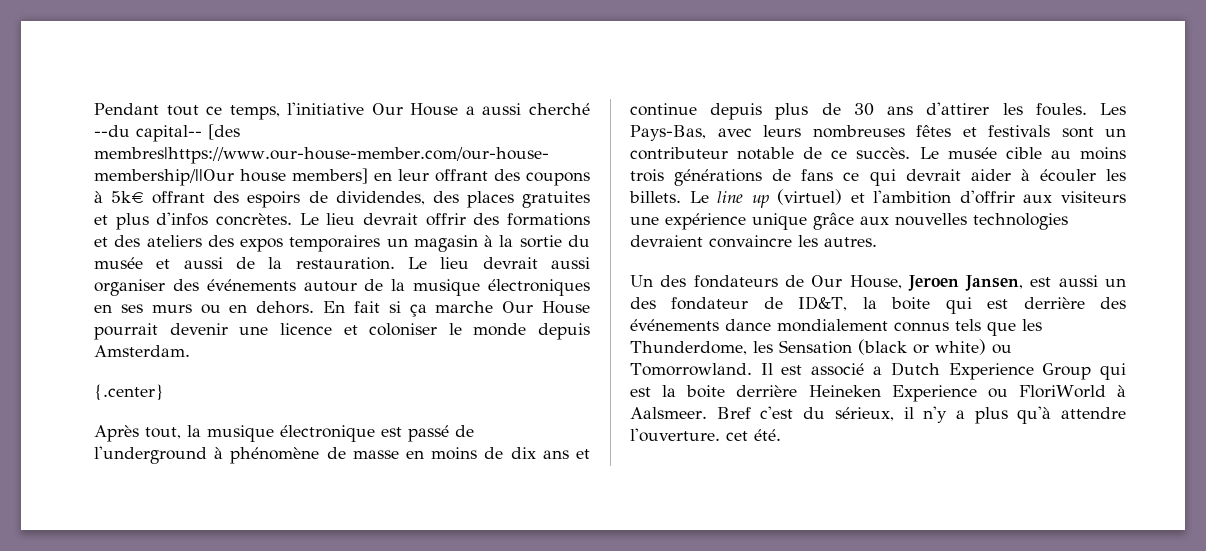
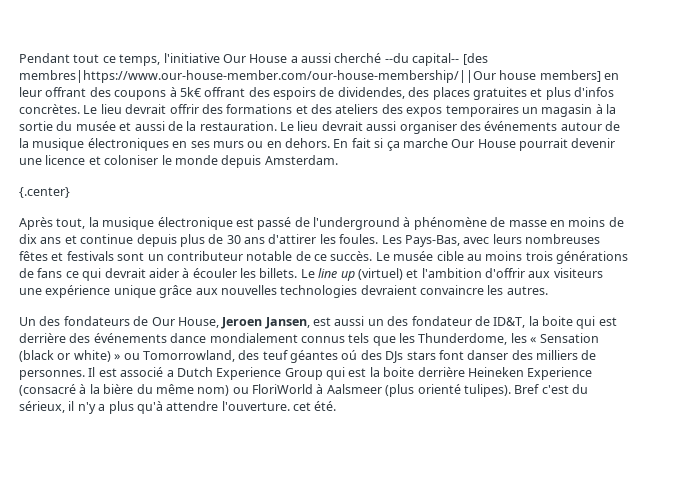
(773, 347) none -> [530,337,537,343] «
[992,344,1012,354] [630,363,752,376] ou Tomorrowland. -> [114,350,597,363] [19,370,85,380] » ou Tomorrowland, des teuf géantes oú des DJs stars font danser des milliers de personnes.
[987,385,1126,398] [630,407,707,419] ou FloriWorld à Aalsmeer. -> [19,384,511,397] (consacré à la bière du même nom) ou FloriWorld à Aalsmeer (plus orienté tulipes).

